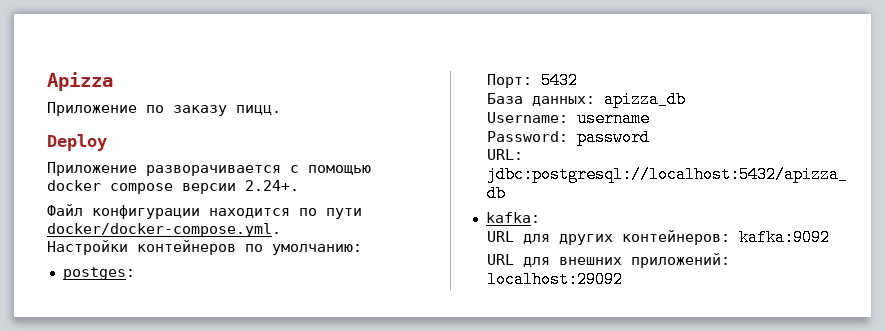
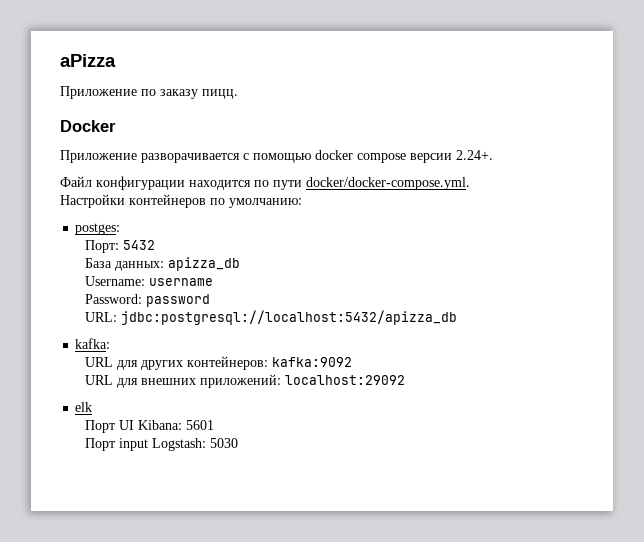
[47,72,113,91] Apizza -> [60,54,116,67] aPizza
[47,134,107,151] Deploy -> [60,120,116,132] Docker
(624, 279) none -> [75,402,93,412] [84,420,214,433] [84,438,238,451] // elk // Порт UI Kibana: 5601 // Порт input Logstash: 5030

